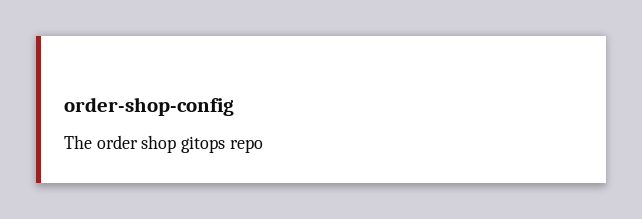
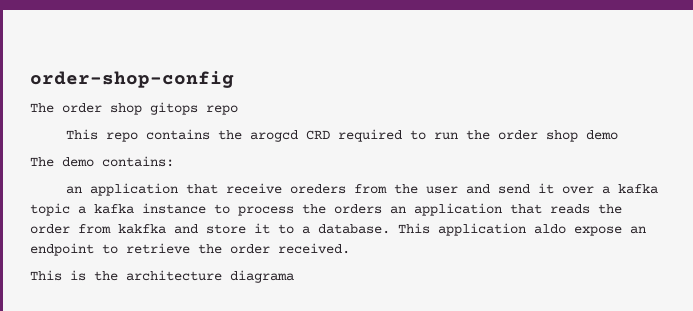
(263, 146) none -> [65,129,618,142] [30,156,174,167] [65,183,658,196] [30,203,622,216] [30,223,646,236] [30,243,350,256] [30,270,294,283] // This repo contains the arogcd CRD required to run the order shop demo // The demo contains: // an application that receive oreders from the user and send it over a kafka topic a kafka instance to process the orders an application that reads the order from kakfka and store it to a database. This application aldo expose an endpoint to retrieve the order received. // This is the architecture diagrama

